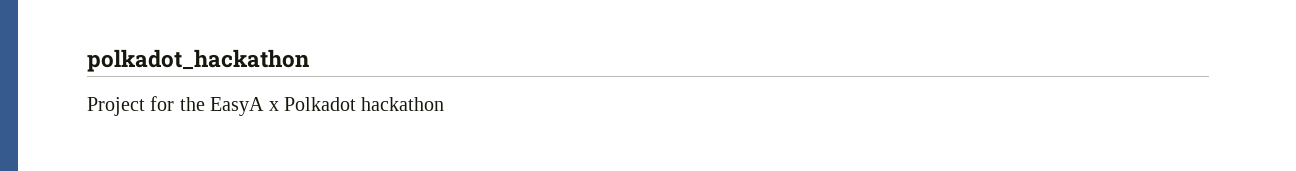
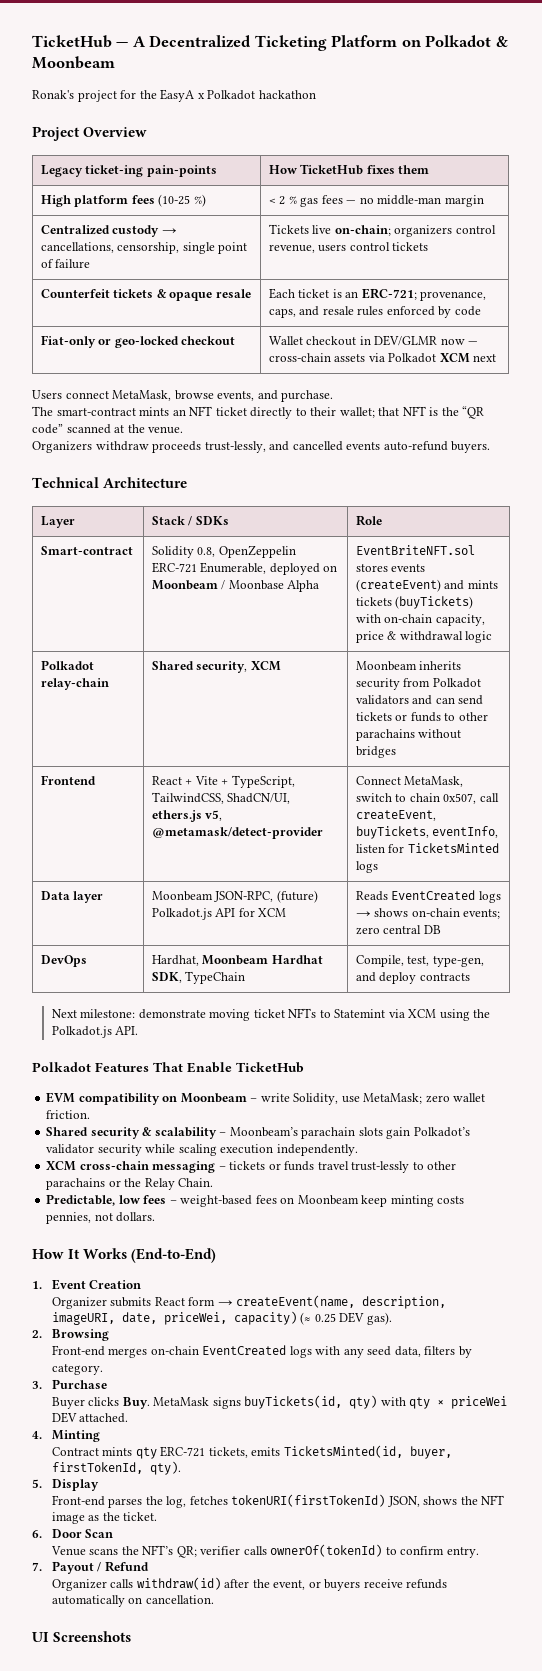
[87,49,309,72] [87,97,145,116] polkadot_hackathon // Project -> [32,35,508,51] [32,56,115,69] [32,90,117,102] TicketHub — A Decentralized Ticketing Platform on Polkadot & Moonbeam // Ronak's project
(445, 104) none -> [32,126,148,141] [40,165,217,177] [268,164,430,175] [40,194,206,207] [268,195,484,207] [40,225,177,237] [40,242,248,254] [40,259,91,269] [268,224,496,237] [268,242,429,253] [40,289,251,301] [268,288,487,301] [268,306,481,318] [40,335,236,348] [268,335,479,346] [268,353,497,363] [32,390,334,402] [32,406,485,419] [32,424,184,434] [32,441,491,453] [32,477,188,488] [40,516,75,528] [151,516,229,526] [355,515,382,526] [40,546,133,555] [151,545,296,558] [151,562,338,575] [151,580,320,592] [355,545,475,555] [355,564,426,572] [355,579,498,592] [355,596,474,609] [355,614,485,626] [355,631,493,643] [40,660,94,670] [40,678,109,690] [151,661,281,673] [355,661,462,671] [355,678,481,690] [355,695,484,705] [355,712,488,722] [355,729,462,741] [355,746,396,758] [40,775,96,785] [151,775,295,788] [151,792,291,804] [151,810,223,822] [151,827,323,839] [355,776,464,787] [355,793,499,804] [355,810,436,821] [355,826,499,839] [355,843,499,853] [355,861,378,873] [40,891,104,903] [151,890,318,903] [151,908,287,920] [355,890,501,903] [355,908,501,919] [355,925,441,935] [40,955,87,967] [151,955,323,966] [151,971,246,984] [355,955,484,967] [355,972,470,984] [51,1008,491,1021] [51,1026,139,1038] [32,1062,304,1073] [46,1092,486,1105] [46,1110,91,1119] [46,1127,470,1139] [46,1144,358,1156] [46,1161,457,1173] [46,1178,214,1190] [46,1194,465,1207] [46,1212,156,1224] [32,1248,217,1263] [32,1279,142,1290] [51,1295,447,1309] [51,1311,392,1325] [32,1329,109,1341] [51,1345,472,1358] [51,1364,103,1375] [32,1379,107,1389] [51,1395,508,1409] [51,1412,129,1423] [32,1430,100,1442] [51,1445,452,1459] [51,1461,181,1475] [32,1479,99,1491] [51,1494,505,1508] [51,1512,158,1524] [32,1529,114,1538] [50,1544,479,1558] [32,1561,149,1574] [51,1577,448,1591] [51,1595,214,1607] [32,1631,132,1642] // Project Overview // Legacy ticket-ing pain-points | How TicketHub fixes them // High platform fees (10-25 %) | < 2 % gas fees — no middle-man margin // Centralized custody → cancellations, censorship, single point of failure | Tickets live on-chain; organizers control revenue, users control tickets // Counterfeit tickets & opaque resale | Each ticket is an ERC-721; provenance, caps, and resale rules enforced by code // Fiat-only or geo-locked checkout | Wallet checkout in DEV/GLMR now — cross-chain assets via Polkadot XCM next // Users connect MetaMask, browse events, and purchase. // The smart-contract mints an NFT ticket directly to their wallet; that NFT is the “QR code” scanned at the venue. // Organizers withdraw proceeds trust-lessly, and cancelled events auto-refund buyers. // Technical Architecture // Layer | Stack / SDKs | Role // Smart-contract | Solidity 0.8, OpenZeppelin ERC-721 Enumerable, deployed on Moonbeam / Moonbase Alpha | EventBriteNFT.sol stores events (createEvent) and mints tickets (buyTickets) with on-chain capacity, price & withdrawal logic // Polkadot relay-chain | Shared security, XCM | Moonbeam inherits security from Polkadot validators and can send tickets or funds to other parachains without bridges // Frontend | React + Vite + TypeScript, TailwindCSS, ShadCN/UI, ethers.js v5, @metamask/detect-provider | Connect MetaMask, switch to chain 0x507, call createEvent, buyTickets, eventInfo, listen for TicketsMinted logs // Data layer | Moonbeam JSON-RPC, (future) Polkadot.js API for XCM | Reads EventCreated logs → shows on-chain events; zero central DB // DevOps | Hardhat, Moonbeam Hardhat SDK, TypeChain | Compile, test, type-gen, and deploy contracts // Next milestone: demonstrate moving ticket NFTs to Statemint via XCM using the Polkadot.js API. // Polkadot Features That Enable TicketHub // EVM compatibility on Moonbeam – write Solidity, use MetaMask; zero wallet friction. // Shared security & scalability – Moonbeam’s parachain slots gain Polkadot’s validator security while scaling execution independently. // XCM cross-chain messaging – tickets or funds travel trust-lessly to other parachains or the Relay Chain. // Predictable, low fees – weight-based fees on Moonbeam keep minting costs pennies, not dollars. // How It Works (End-to-End) // 1. Event Creation // Organizer submits React form → createEvent(name, description, imageURI, date, priceWei, capacity) (≈ 0.25 DEV gas). // 2. Browsing // Front-end merges on-chain EventCreated logs with any seed data, filters by category. // 3. Purchase // Buyer clicks Buy. MetaMask signs buyTickets(id, qty) with qty × priceWei DEV attached. // 4. Minting // Contract mints qty ERC-721 tickets, emits TicketsMinted(id, buyer, firstTokenId, qty). // 5. Display // Front-end parses the log, fetches tokenURI(firstTokenId) JSON, shows the NFT image as the ticket. // 6. Door Scan // Venue scans the NFT’s QR; verifier calls ownerOf(tokenId) to confirm entry. // 7. Payout / Refund // Organizer calls withdraw(id) after the event, or buyers receive refunds automatically on cancellation. // UI Screenshots

